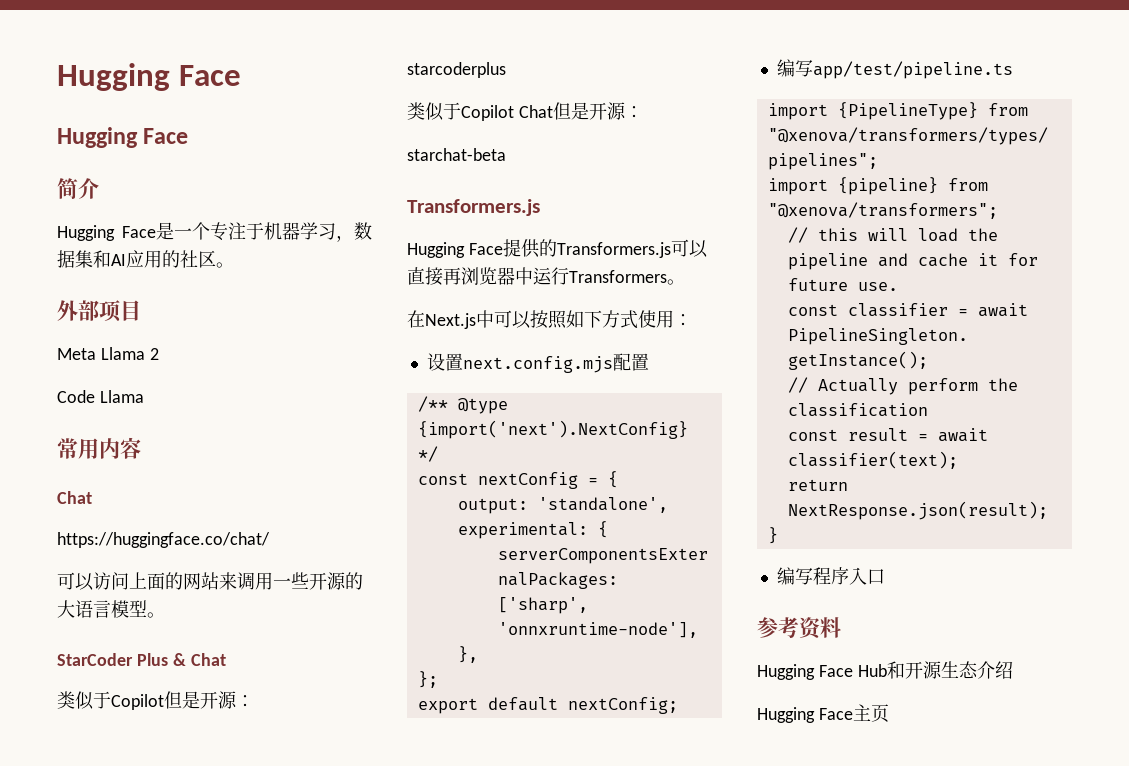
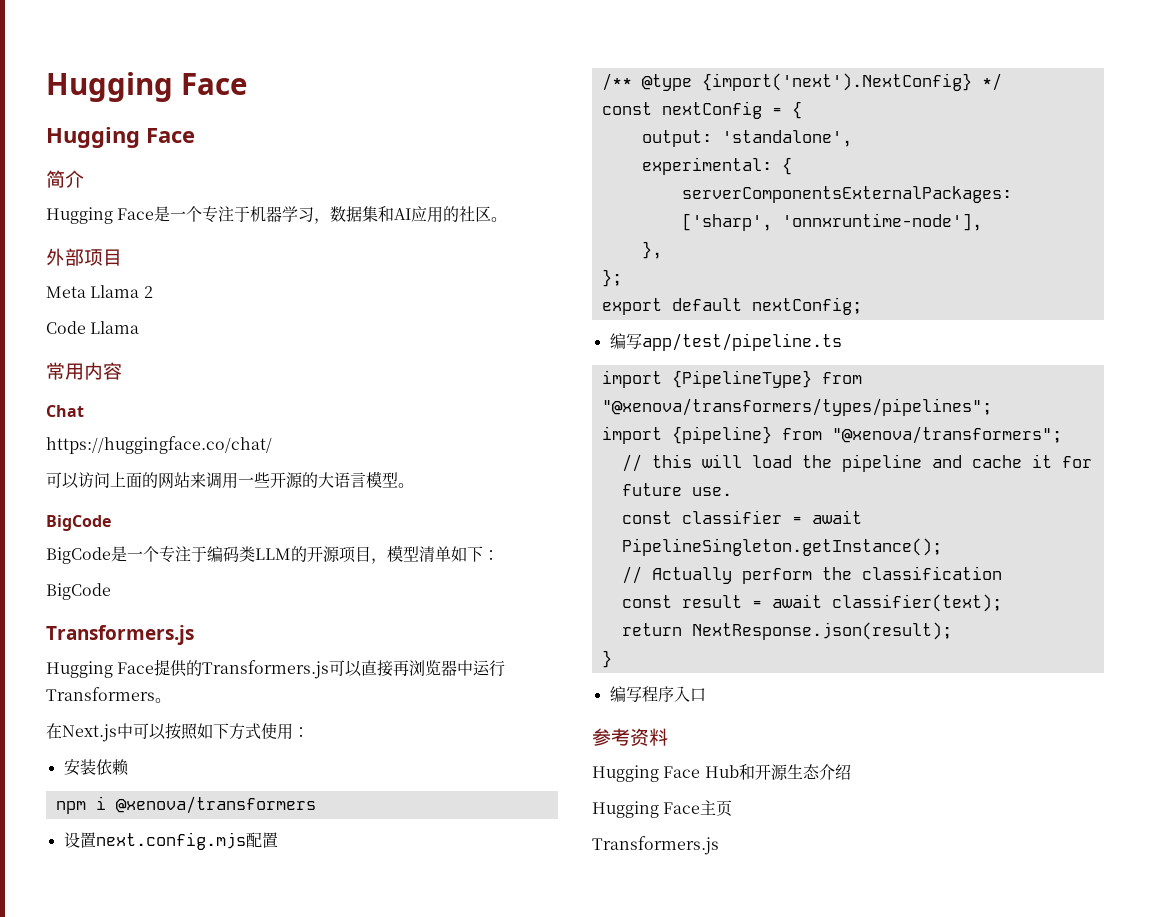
[57,653,226,666] [57,691,254,710] [407,62,506,78] [407,102,643,121] [407,148,506,161] StarCoder Plus & Chat // 类似于Copilot但是开源： // starcoderplus // 类似于Copilot Chat但是开源： // starchat-beta -> [46,515,111,531] [46,545,499,564] [46,583,111,600] BigCode // BigCode是一个专注于编码类LLM的开源项目，模型清单如下： // BigCode
(692, 320) none -> [63,759,129,776] [55,796,316,814] // 安装依赖 // npm i @xenova/transformers
(889, 713) none -> [592,836,719,855] // Transformers.js

